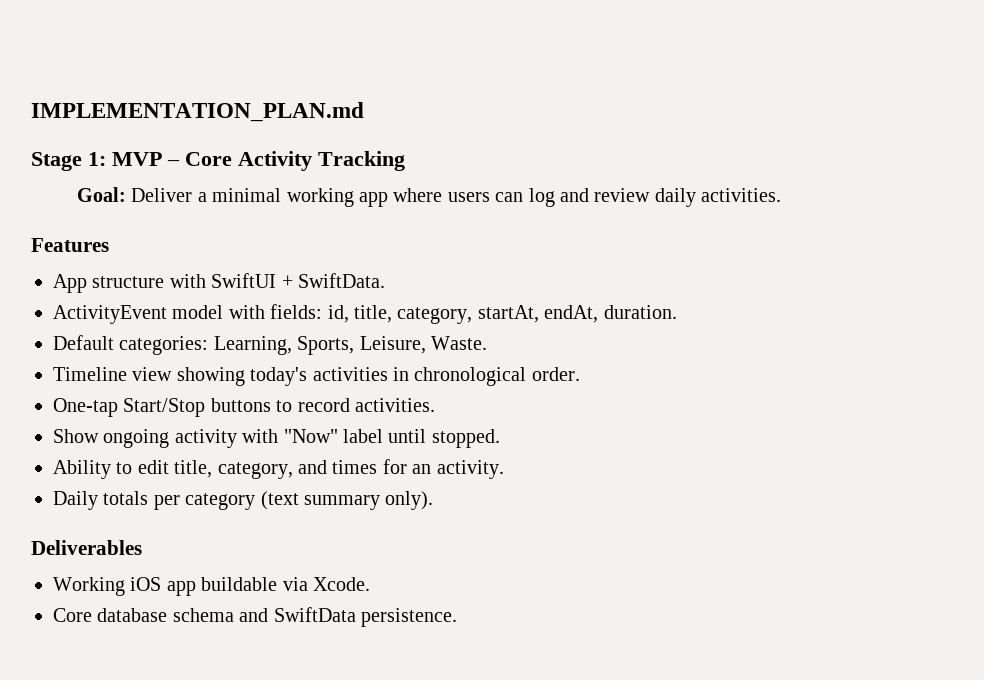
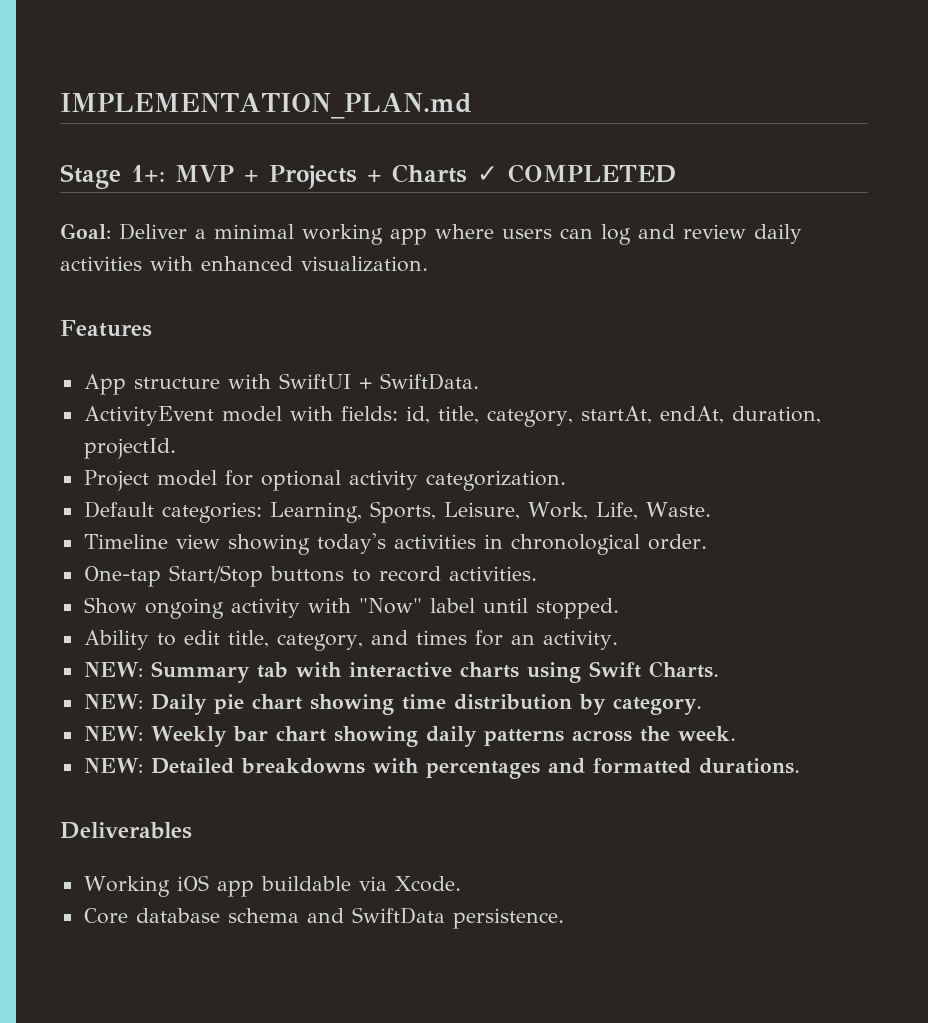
[88,151,405,171] 1: MVP – Core Activity Tracking -> [131,164,676,189] 1+: MVP + Projects + Charts ✓ COMPLETED
[701,188,782,202] activities. -> [60,256,428,272] activities with enhanced visualization.
[603,305,677,319] duration. -> [731,406,821,424] [83,438,176,459] [83,470,566,491] duration, projectId. // Project model for optional activity categorization.
(426, 345) none -> [527,502,638,520] Work, Life,
[53,491,434,510] Daily totals per category (text summary only). -> [83,661,719,683] [83,694,702,715] [83,726,736,747] [83,758,800,779] NEW: Summary tab with interactive charts using Swift Charts. // NEW: Daily pie chart showing time distribution by category. // NEW: Weekly bar chart showing daily patterns across the week. // NEW: Detailed breakdowns with percentages and formatted durations.

